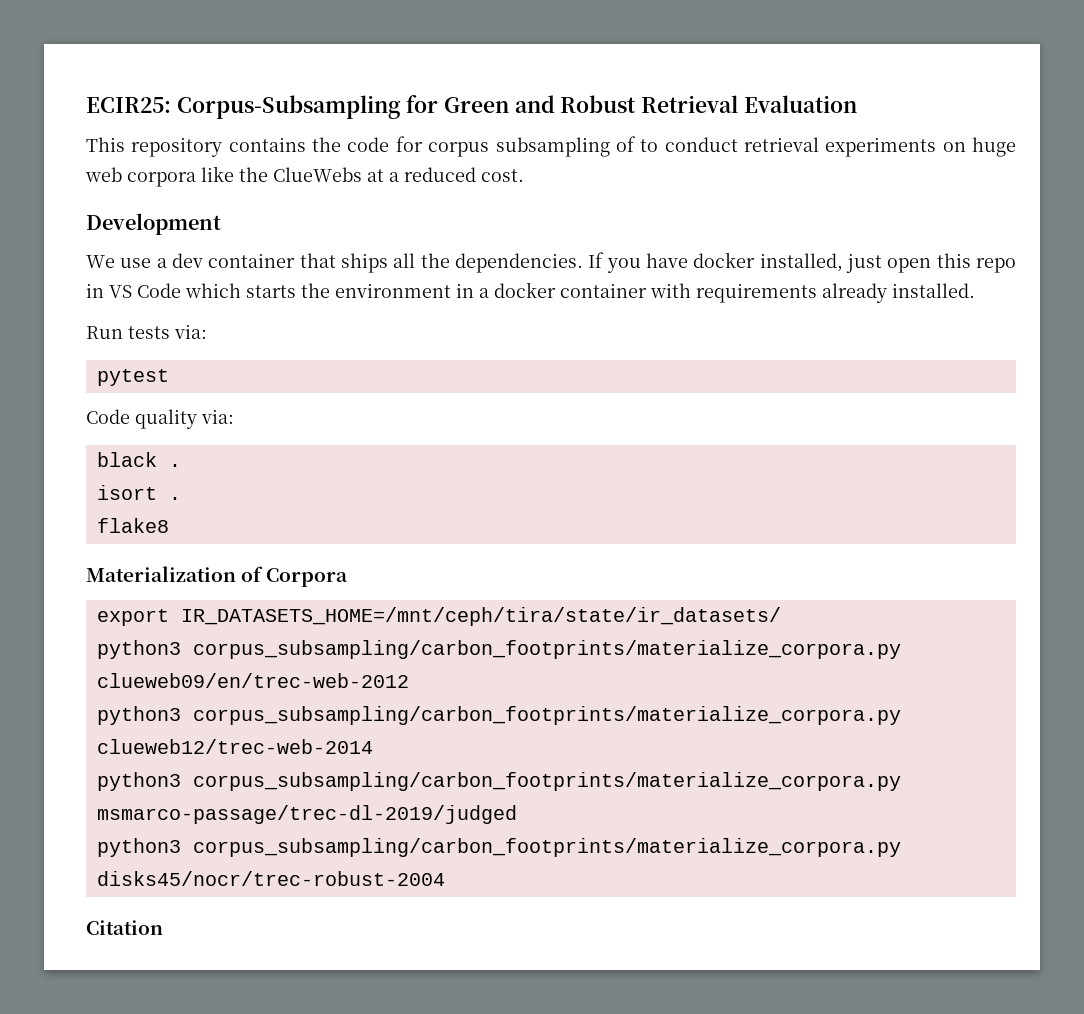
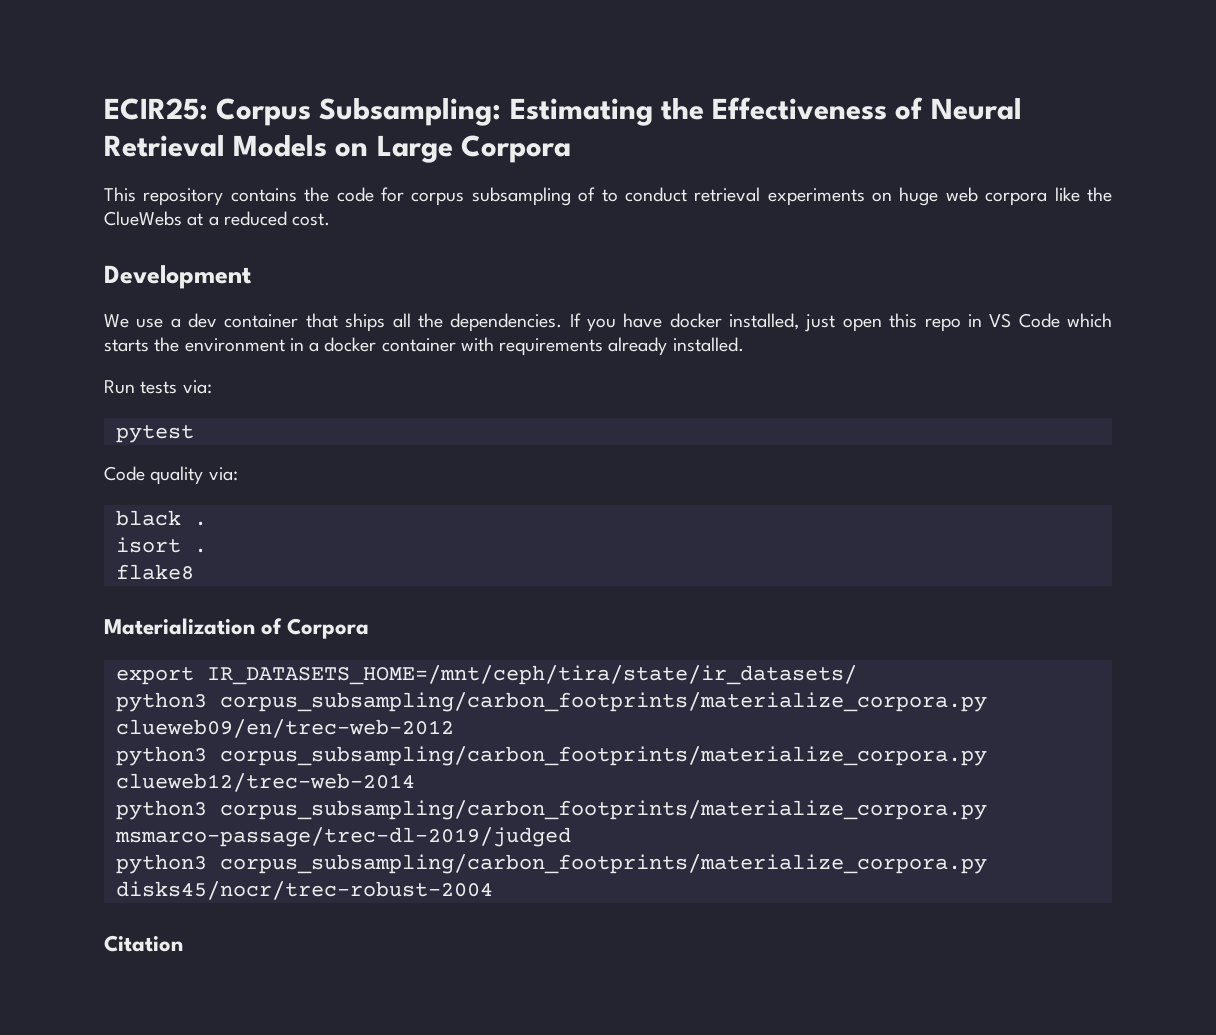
[176,95,857,119] Corpus-Subsampling for Green and Robust Retrieval Evaluation -> [216,97,1022,126] [104,135,571,163] Corpus Subsampling: Estimating the Effectiveness of Neural Retrieval Models on Large Corpora

